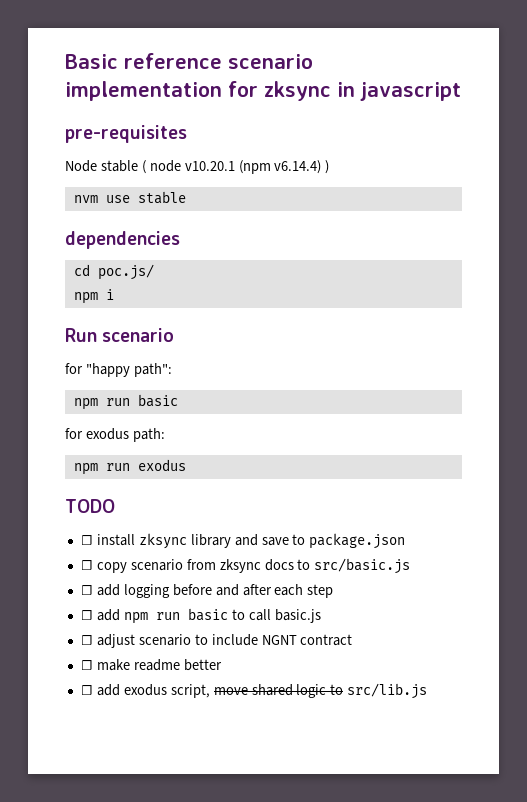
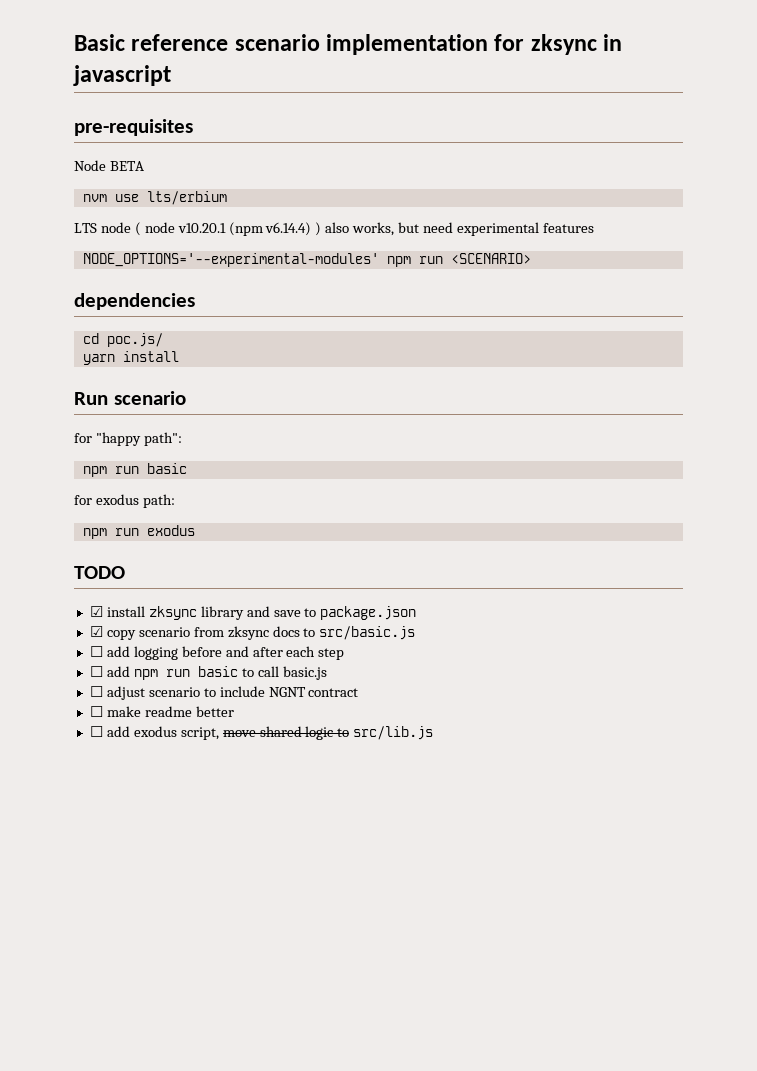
[100,160,138,172] stable -> [109,161,144,171] [82,191,227,205] [74,222,131,233] BETA // nvm use lts/erbium // LTS node
[73,191,186,204] // nvm use stable -> [325,222,594,236] [82,253,531,267] also works, but need experimental features // NODE_OPTIONS='--experimental-modules' npm run <SCENARIO>
[73,289,114,304] npm i -> [82,351,179,365] yarn install
[80,535,93,545] ☐ -> [89,606,103,617] ☑
[80,560,93,570] ☐ -> [89,626,103,637] ☑

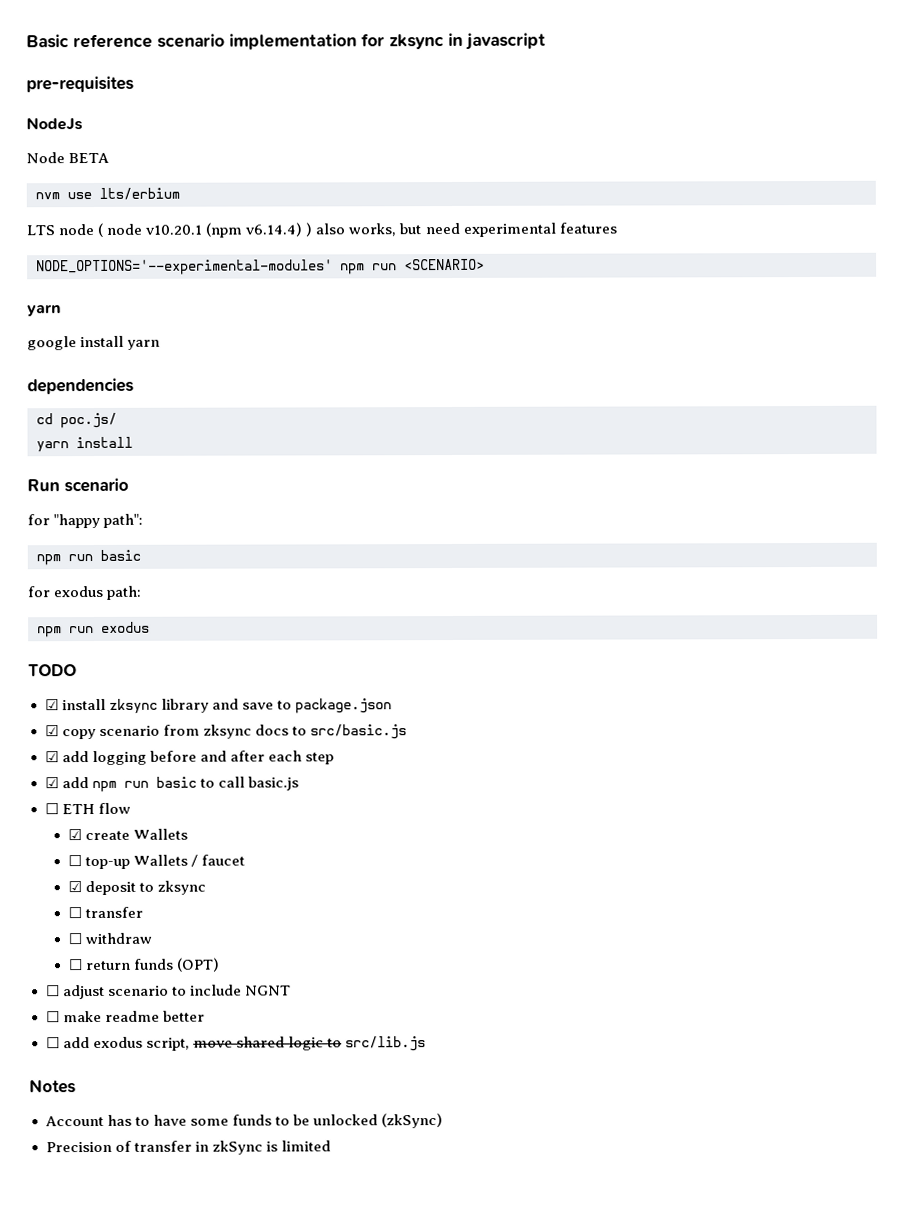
(193, 127) none -> [26,117,83,131] // NodeJs
(531, 258) none -> [27,304,61,317] [27,335,161,351] // yarn // google install yarn
[89,646,103,657] ☐ -> [44,751,59,763] ☑
[89,666,103,677] ☐ -> [44,777,59,789] ☑
(327, 673) none -> [44,802,131,815] [67,828,188,841] [67,854,245,870] [67,880,206,896] [67,906,143,919] [67,932,152,945] [67,957,220,972] // ☐ ETH flow // ☑ create Wallets // ☐ top-up Wallets / faucet // ☑ deposit to zksync // ☐ transfer // ☐ withdraw // ☐ return funds (OPT)
[308,688,359,697] contract -> (291, 990) none
(434, 733) none -> [29,1079,76,1094] [44,1113,443,1129] [45,1140,331,1155] // Notes // Account has to have some funds to be unlocked (zkSync) // Precision of transfer in zkSync is limited

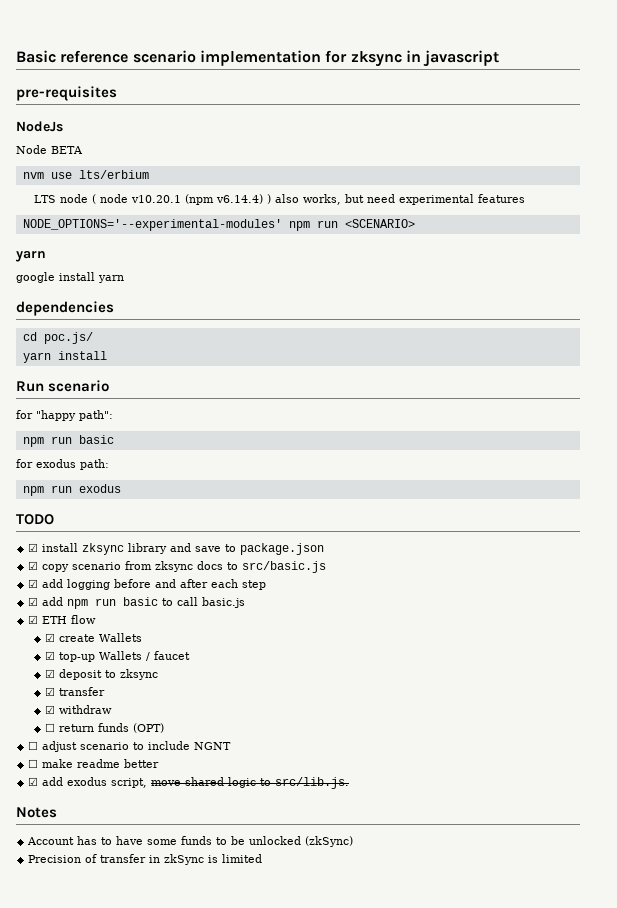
[44,803,59,815] ☐ -> [28,615,39,624] ☑
[67,855,82,867] ☐ -> [45,651,56,660] ☑
[67,907,82,919] ☐ -> [45,687,56,696] ☑
[67,933,82,945] ☐ -> [45,705,56,714] ☑
[45,1037,60,1049] ☐ -> [28,777,39,786] ☑
[344,1036,426,1052] src/lib.js -> [275,777,350,789] src/lib.js.

